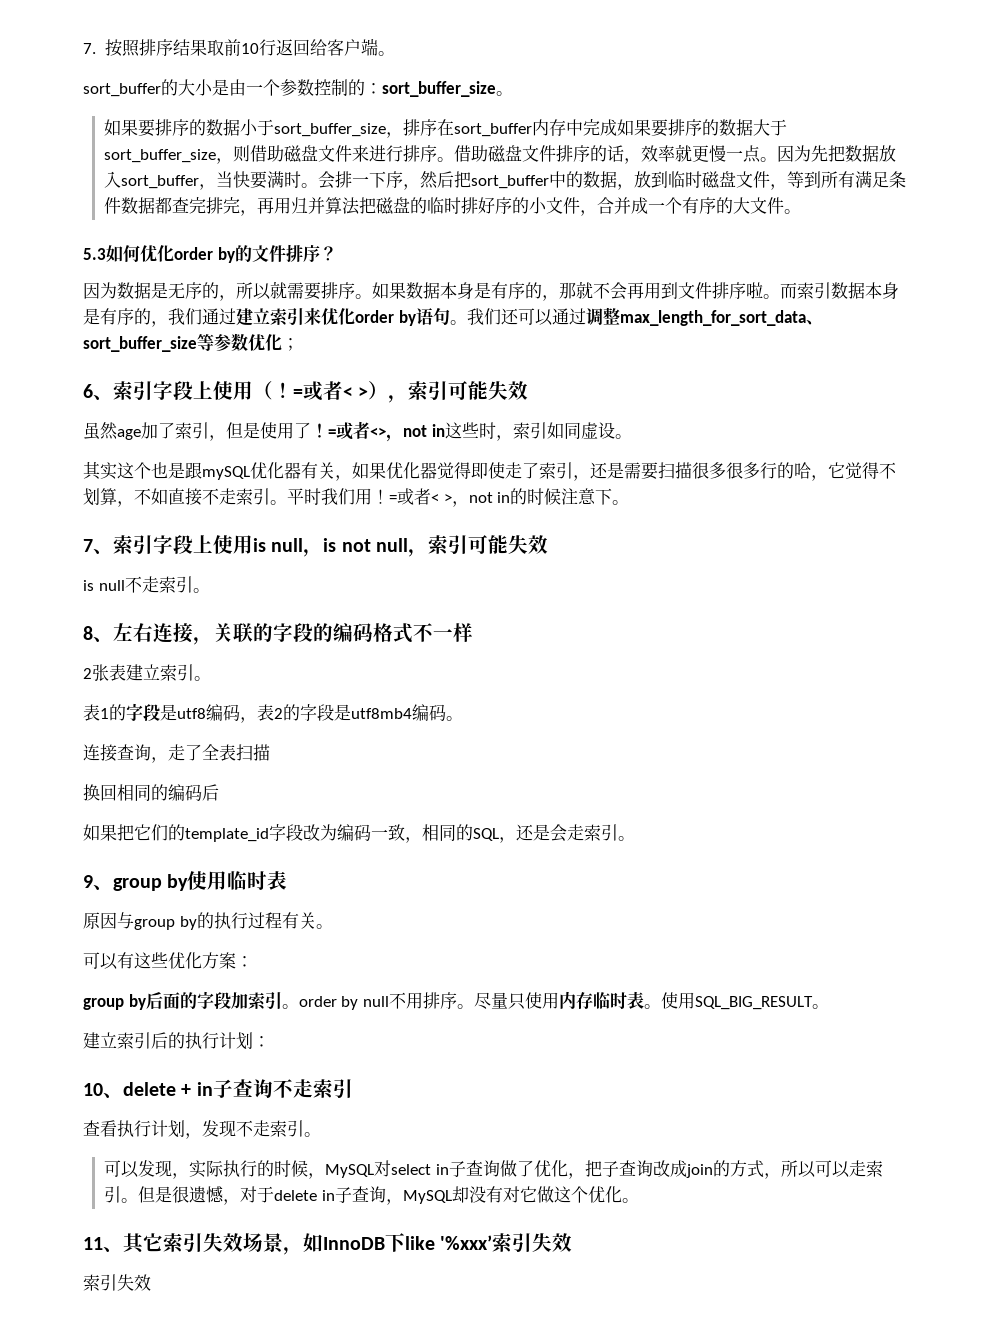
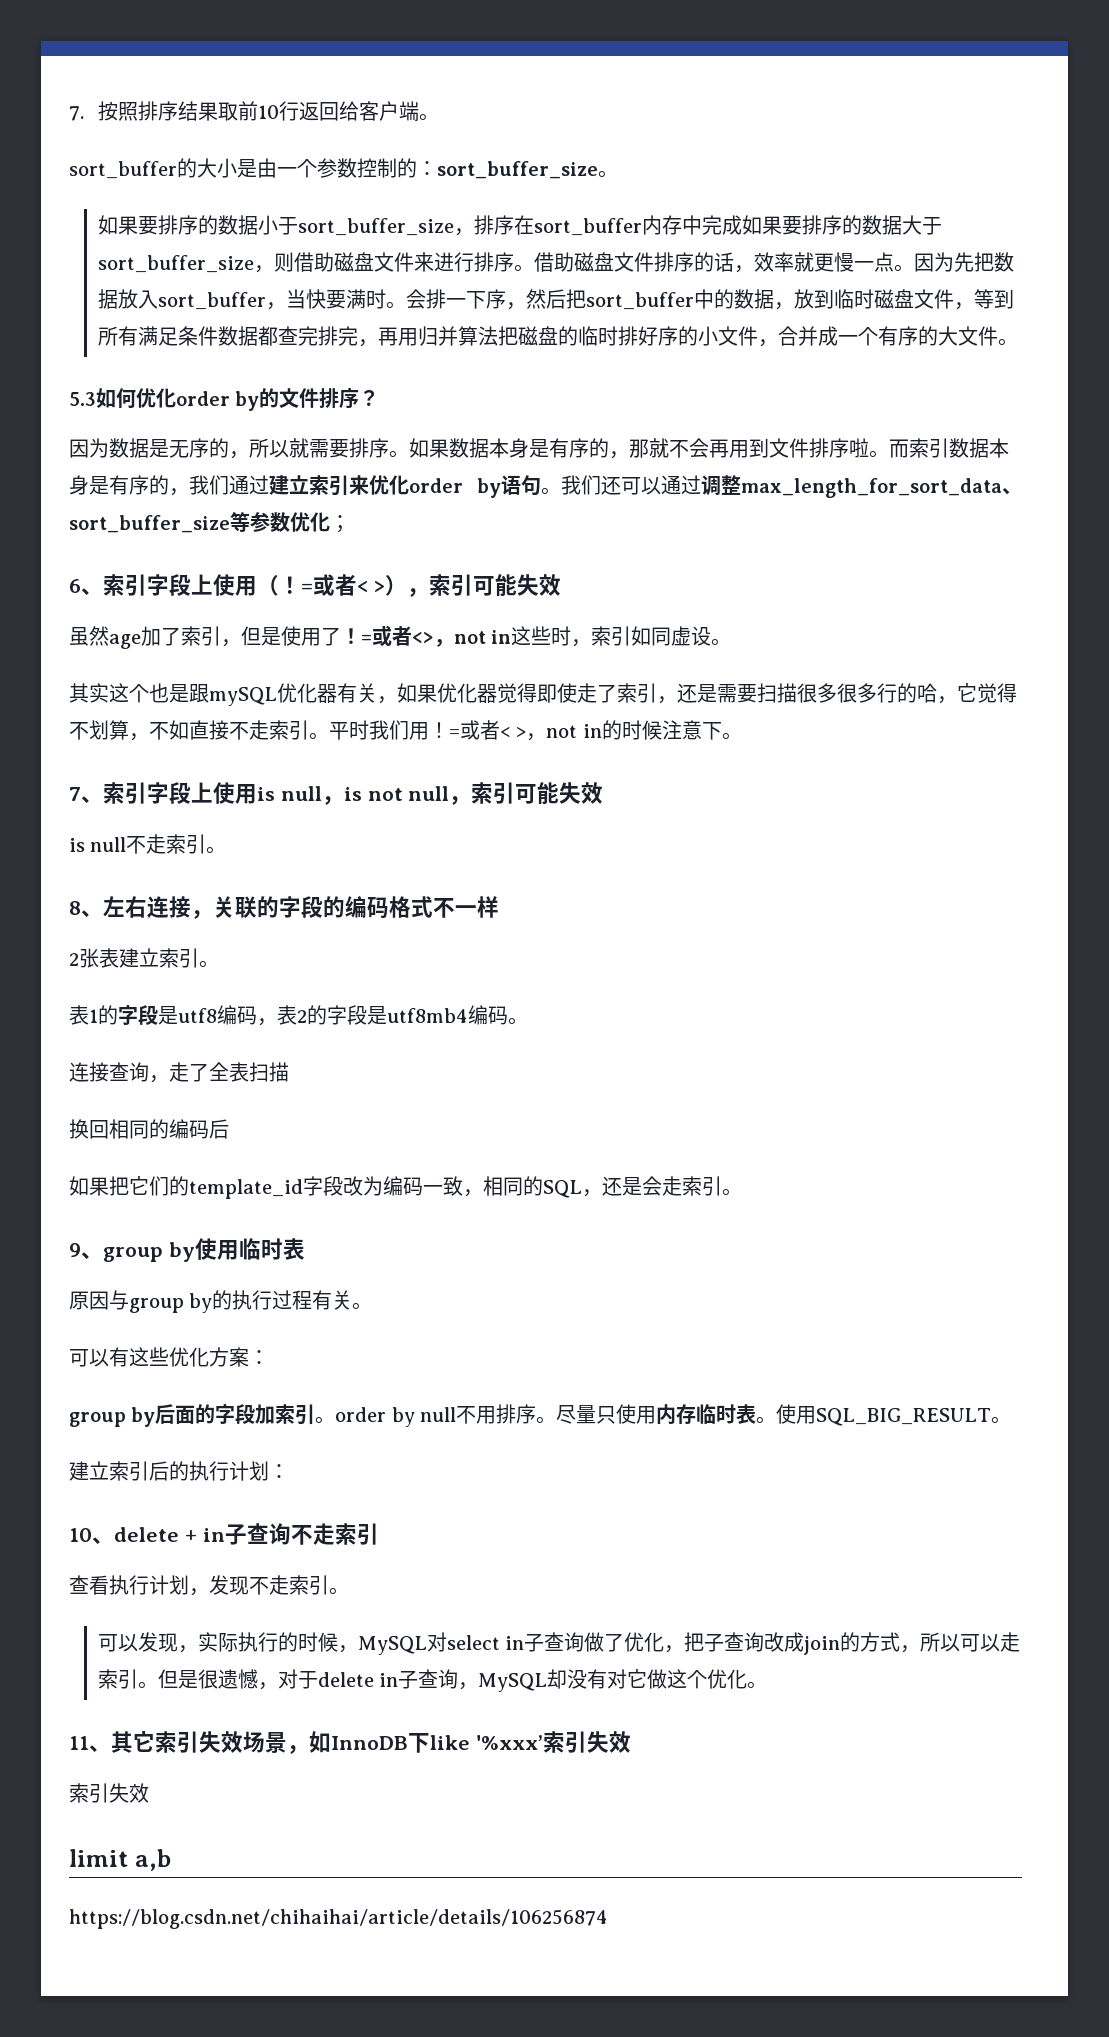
(151, 1282) none -> [69,1849,171,1871] [69,1909,608,1929] // limit a,b // https://blog.csdn.net/chihaihai/article/details/106256874

